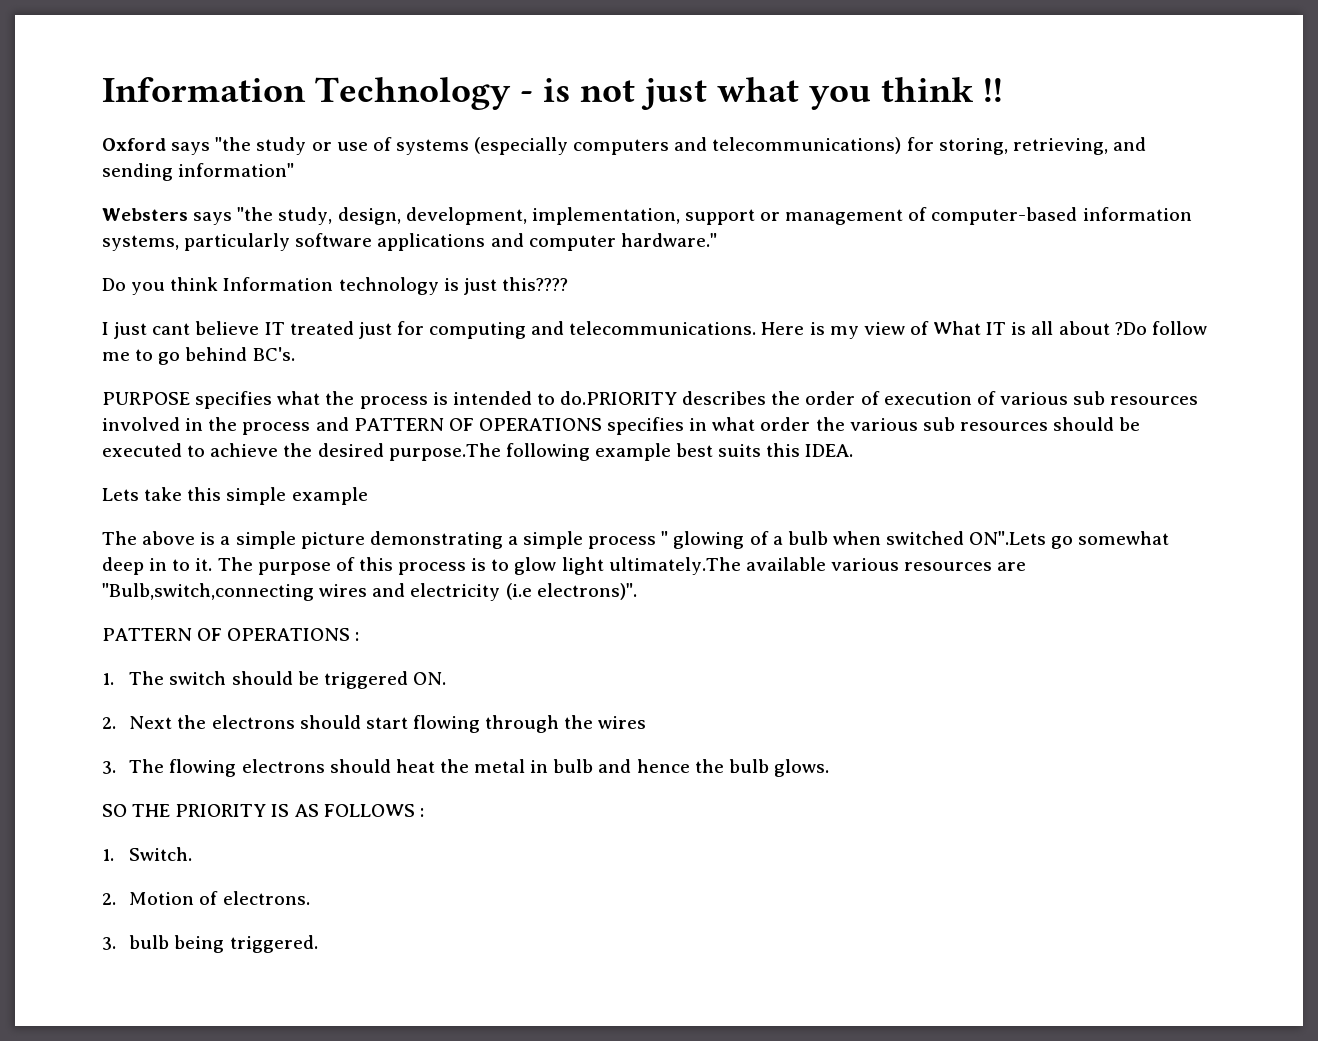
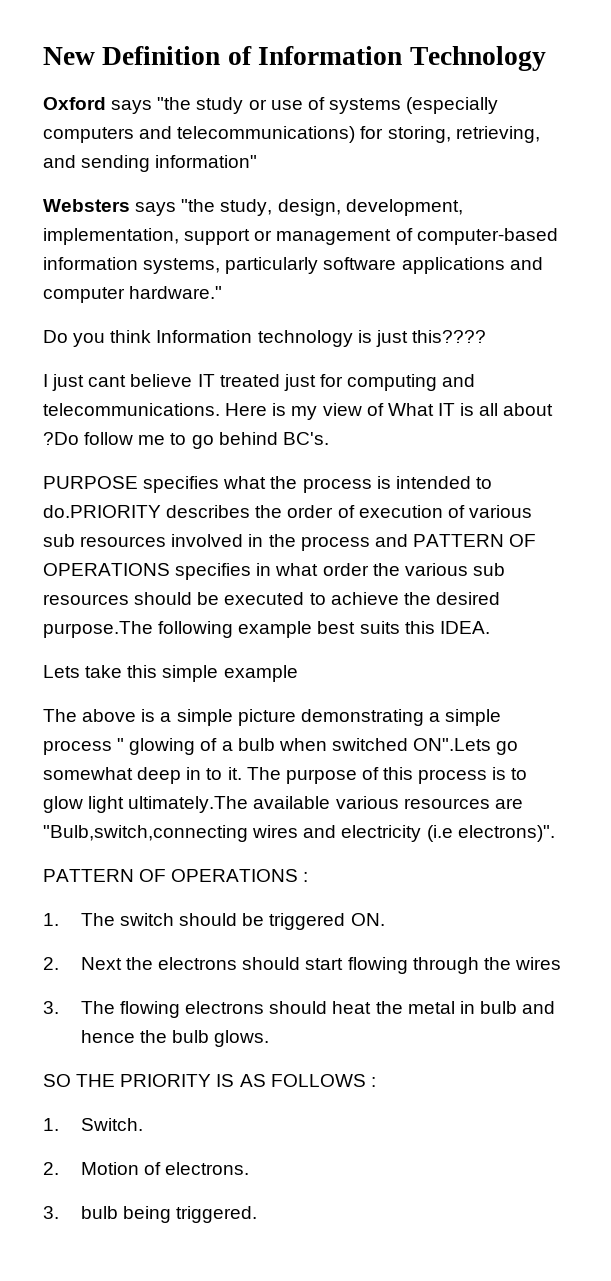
(102, 89) none -> [43,46,252,65] New Definition of
[519,77,1003,110] - is not just what you think !! -> (546, 58) none

